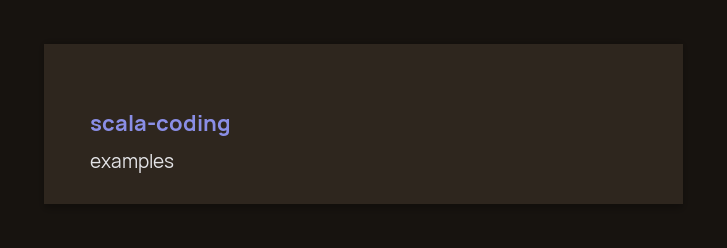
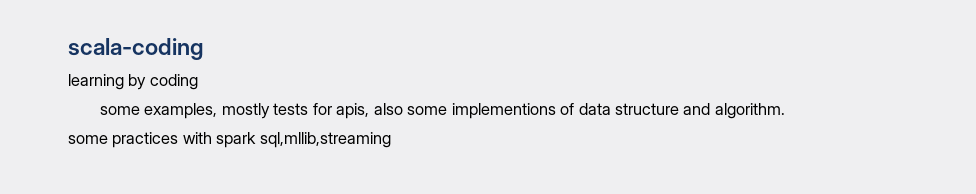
[90,154,174,173] examples -> [68,74,198,90] [99,103,785,119] [68,132,391,148] learning by coding // some examples, mostly tests for apis, also some implementions of data structure and algorithm. // some practices with spark sql,mllib,streaming

